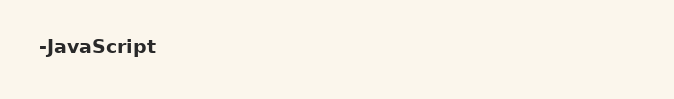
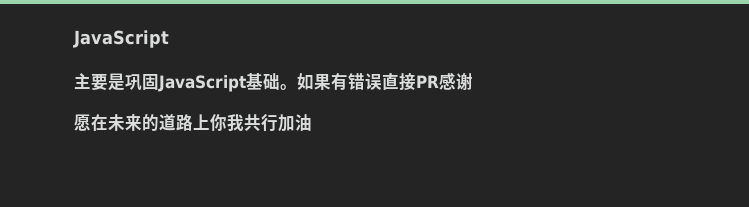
[39,39,156,57] -JavaScript -> [73,30,169,48] [74,72,473,92] [74,114,312,132] JavaScript // 主要是巩固JavaScript基础。如果有错误直接PR感谢 // 愿在未来的道路上你我共行加油

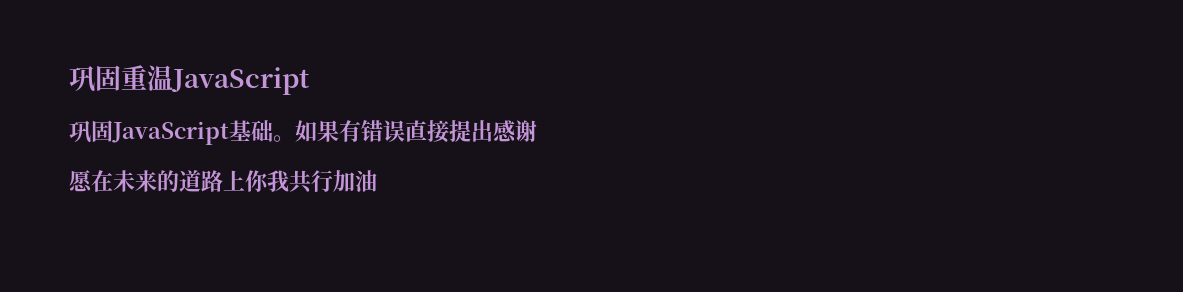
(73, 39) none -> [69,65,173,92] 巩固重温
[74,73,125,91] 主要是 -> (310, 81) none
[416,75,439,88] PR -> [449,120,493,142] 提出

